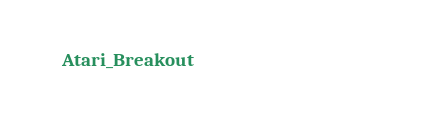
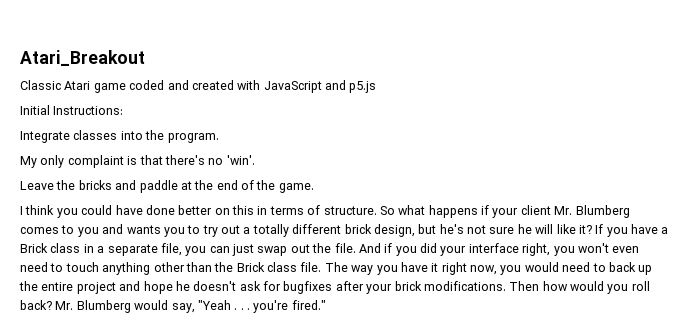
(194, 61) none -> [20,80,377,93] [20,105,124,115] [20,130,219,143] [20,155,255,168] [20,180,314,193] [20,205,630,218] [20,224,669,237] [20,243,640,256] [20,262,653,275] [19,281,650,294] [20,300,326,313] // Classic Atari game coded and created with JavaScript and p5.js // Initial Instructions: // Integrate classes into the program. // My only complaint is that there's no 'win'. // Leave the bricks and paddle at the end of the game. // I think you could have done better on this in terms of structure. So what happens if your client Mr. Blumberg comes to you and wants you to try out a totally different brick design, but he's not sure he will like it? If you have a Brick class in a separate file, you can just swap out the file. And if you did your interface right, you won't even need to touch anything other than the Brick class file. The way you have it right now, you would need to back up the entire project and hope he doesn't ask for bugfixes after your brick modifications. Then how would you roll back? Mr. Blumberg would say, "Yeah . . . you're fired."

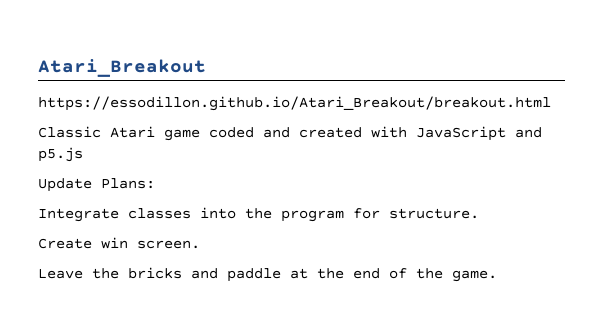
(145, 58) none -> [38,96,551,111] // https://essodillon.github.io/Atari_Breakout/breakout.html
[20,105,124,115] Initial Instructions: -> [38,178,155,192] Update Plans:
[167,133,219,143] [20,155,255,168] program. // My only complaint is that there's no 'win'. -> [281,208,479,222] [38,237,200,249] program for structure. // Create win screen.
[20,205,630,218] [20,224,669,237] [20,243,640,256] [20,262,653,275] [19,281,650,294] [20,300,326,313] // I think you could have done better on this in terms of structure. So what happens if your client Mr. Blumberg comes to you and wants you to try out a totally different brick design, but he's not sure he will like it? If you have a Brick class in a separate file, you can just swap out the file. And if you did your interface right, you won't even need to touch anything other than the Brick class file. The way you have it right now, you would need to back up the entire project and hope he doesn't ask for bugfixes after your brick modifications. Then how would you roll back? Mr. Blumberg would say, "Yeah . . . you're fired." -> (497, 276) none

